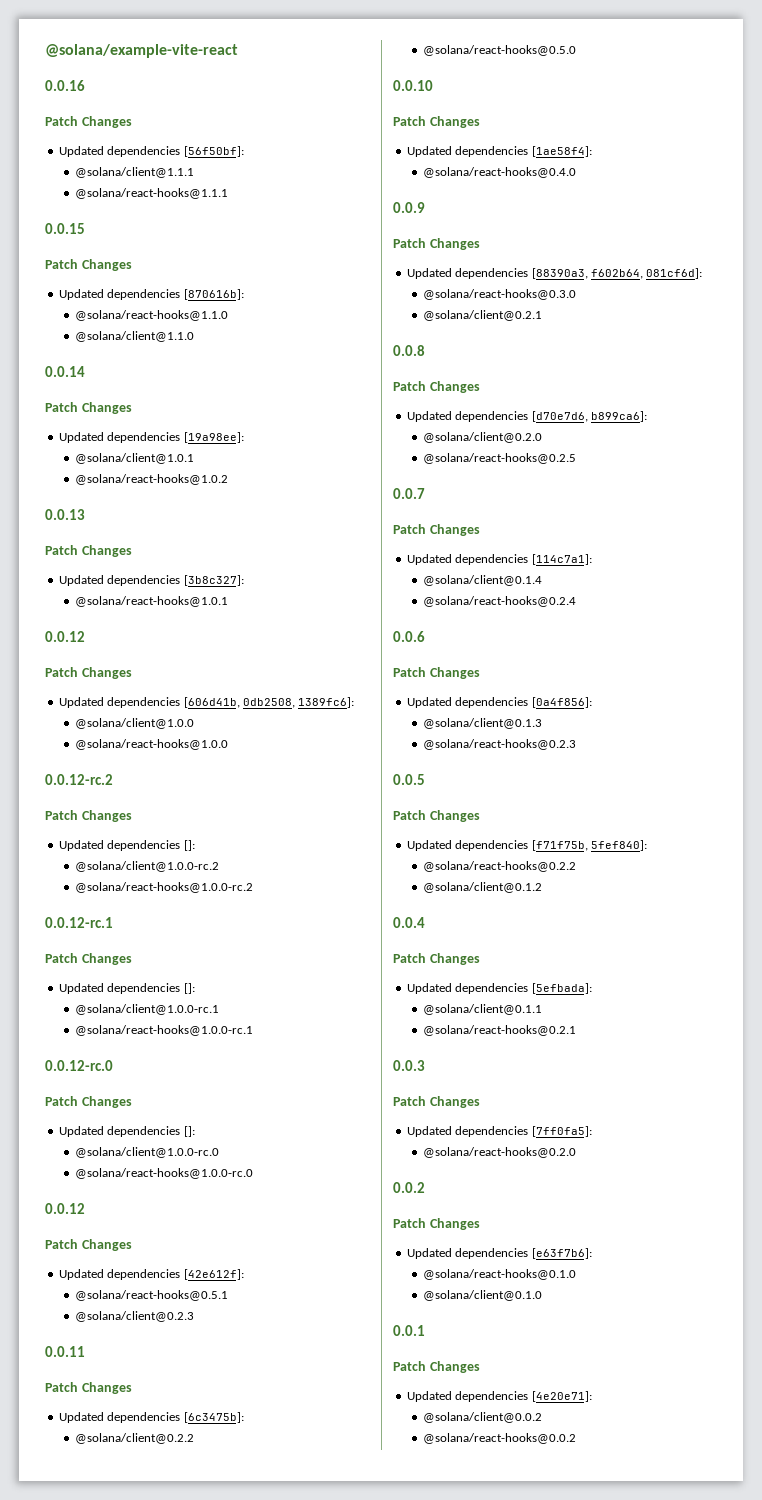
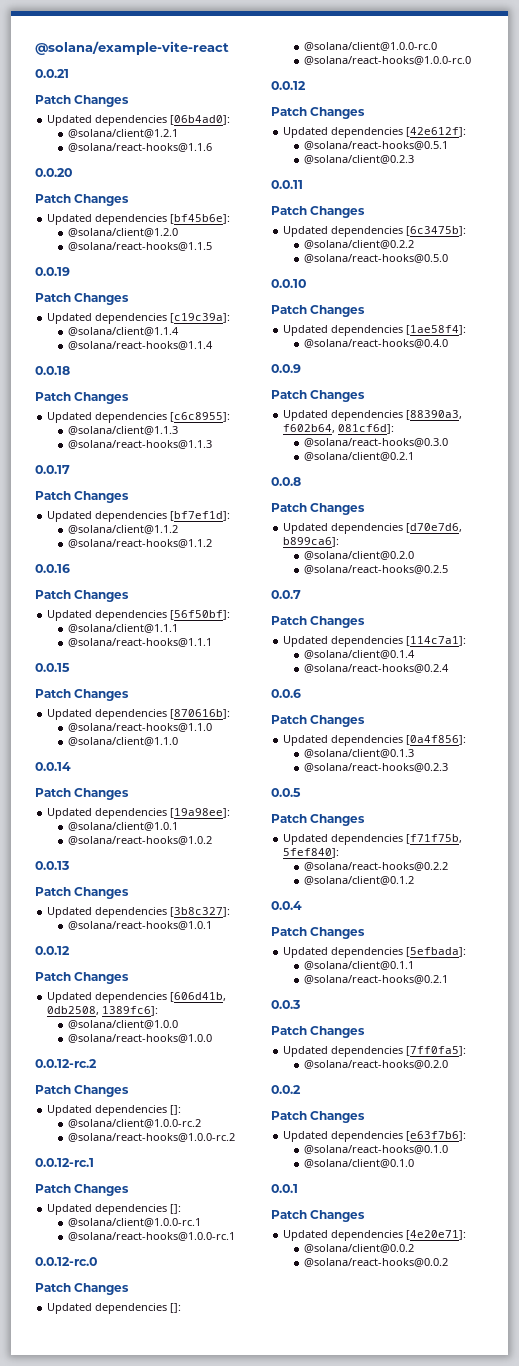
(238, 51) none -> [35,69,69,78] [35,95,130,107] [47,115,231,126] [68,129,179,138] [68,143,213,152] [35,168,72,177] [35,194,130,206] [47,214,231,225] [68,228,179,237] [68,242,213,251] [35,267,70,276] [35,293,130,305] [47,313,231,324] [68,327,180,336] [68,341,214,350] [35,366,70,375] [35,392,130,404] [47,412,231,423] [68,426,179,435] [68,440,213,449] [35,465,70,474] [35,491,130,503] [47,511,231,522] [68,525,179,534] [68,539,213,548] // 0.0.21 // Patch Changes // Updated dependencies [06b4ad0]: // @solana/client@1.2.1 // @solana/react-hooks@1.1.6 // 0.0.20 // Patch Changes // Updated dependencies [bf45b6e]: // @solana/client@1.2.0 // @solana/react-hooks@1.1.5 // 0.0.19 // Patch Changes // Updated dependencies [c19c39a]: // @solana/client@1.1.4 // @solana/react-hooks@1.1.4 // 0.0.18 // Patch Changes // Updated dependencies [c6c8955]: // @solana/client@1.1.3 // @solana/react-hooks@1.1.3 // 0.0.17 // Patch Changes // Updated dependencies [bf7ef1d]: // @solana/client@1.1.2 // @solana/react-hooks@1.1.2

